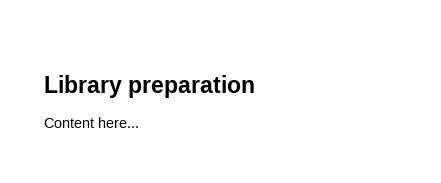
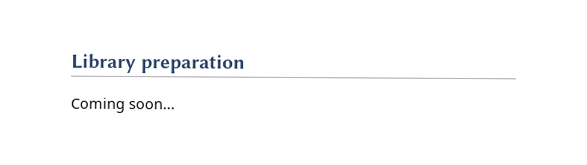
[44,117,139,128] Content here... -> [70,97,175,113] Coming soon...

